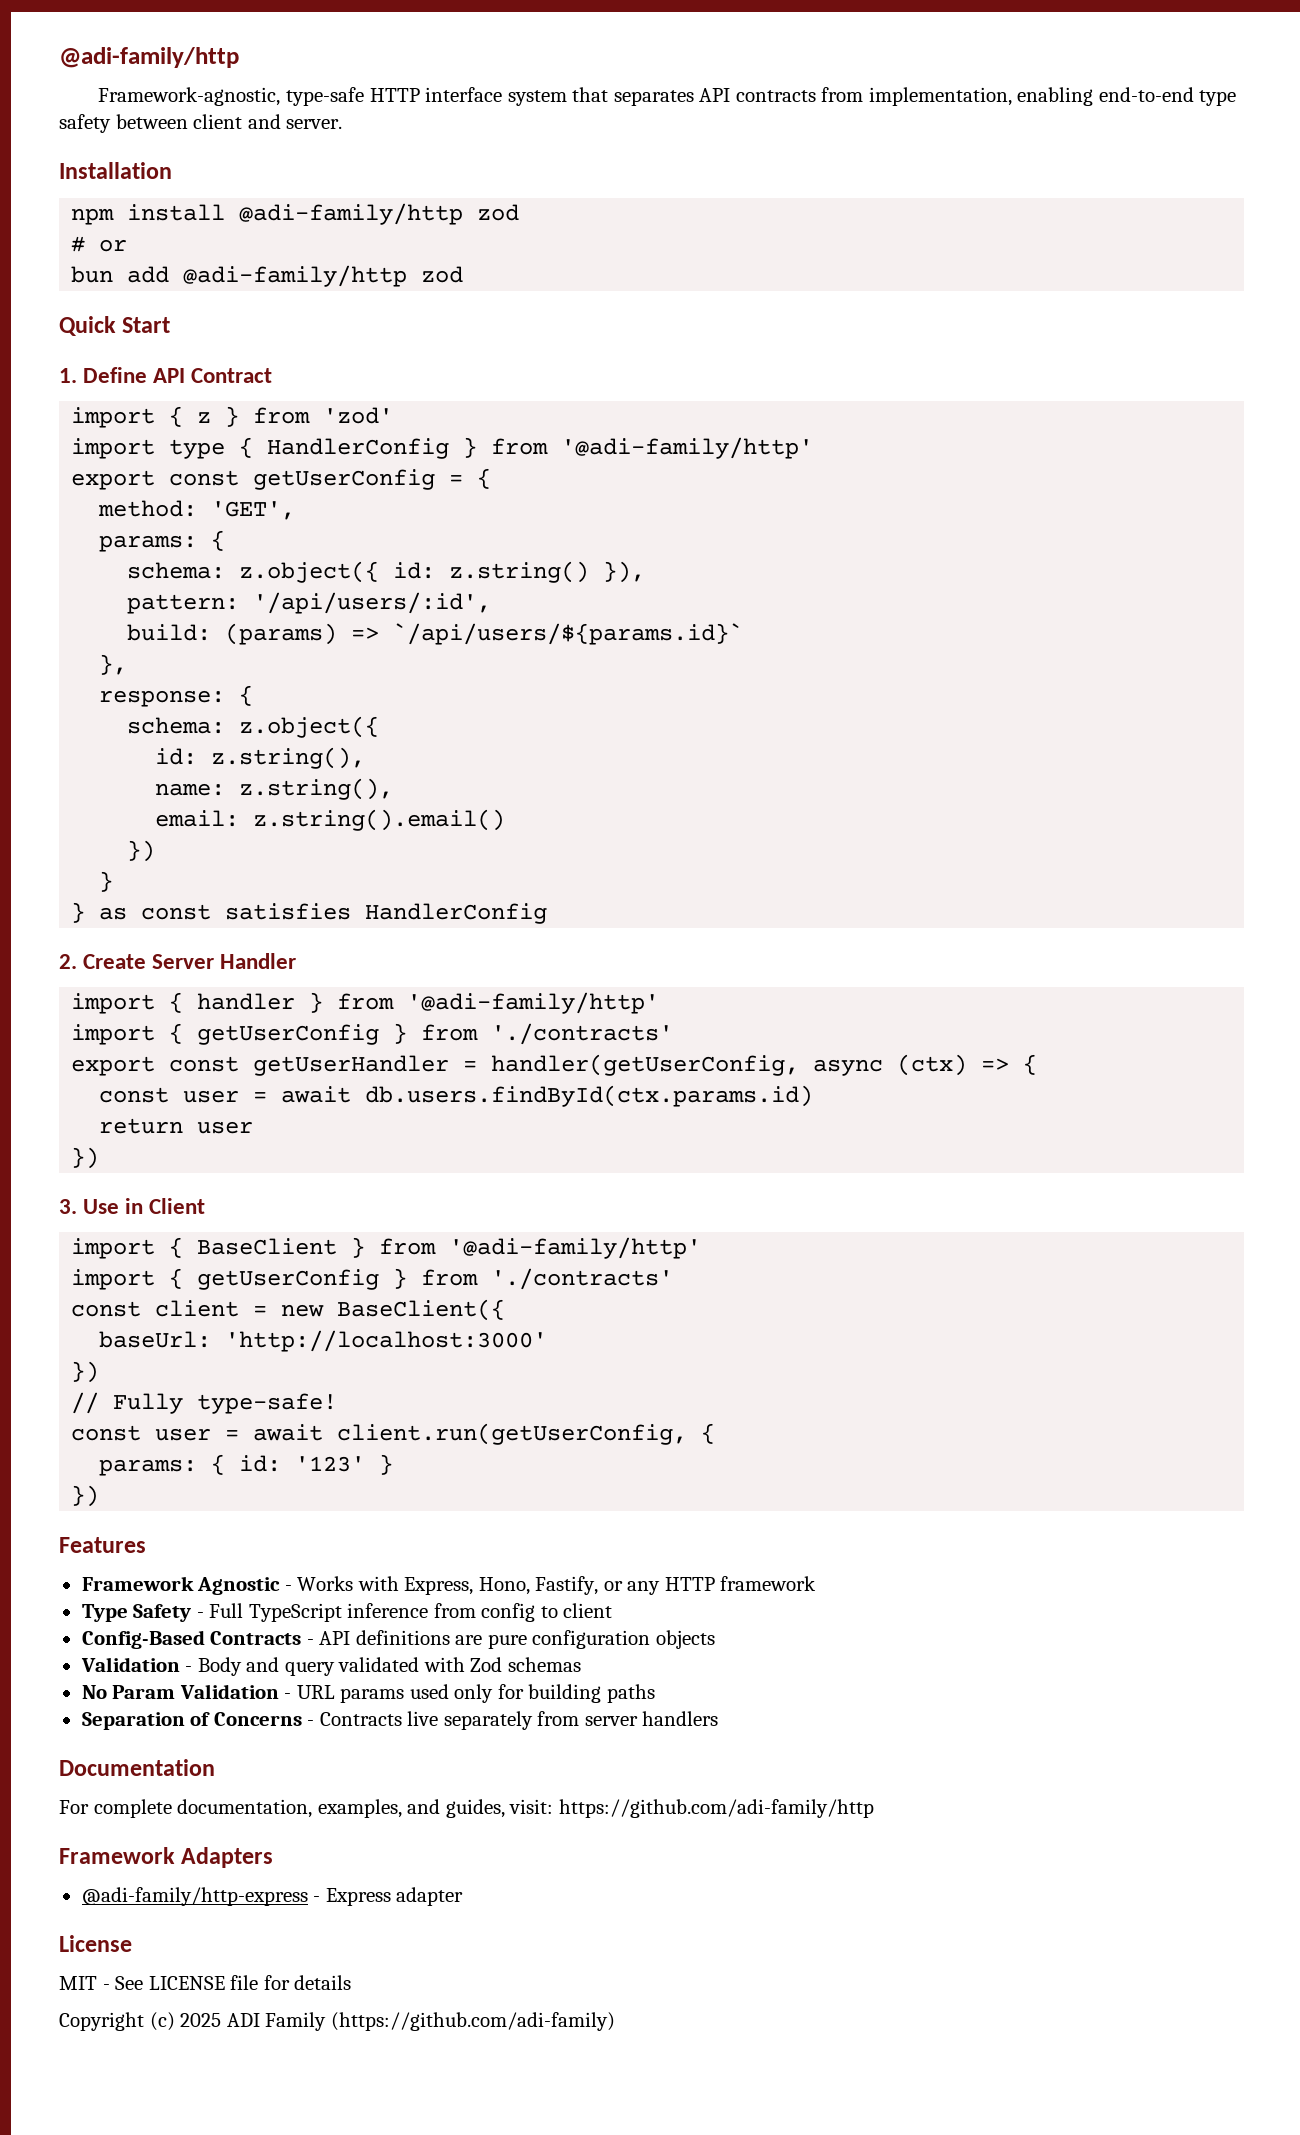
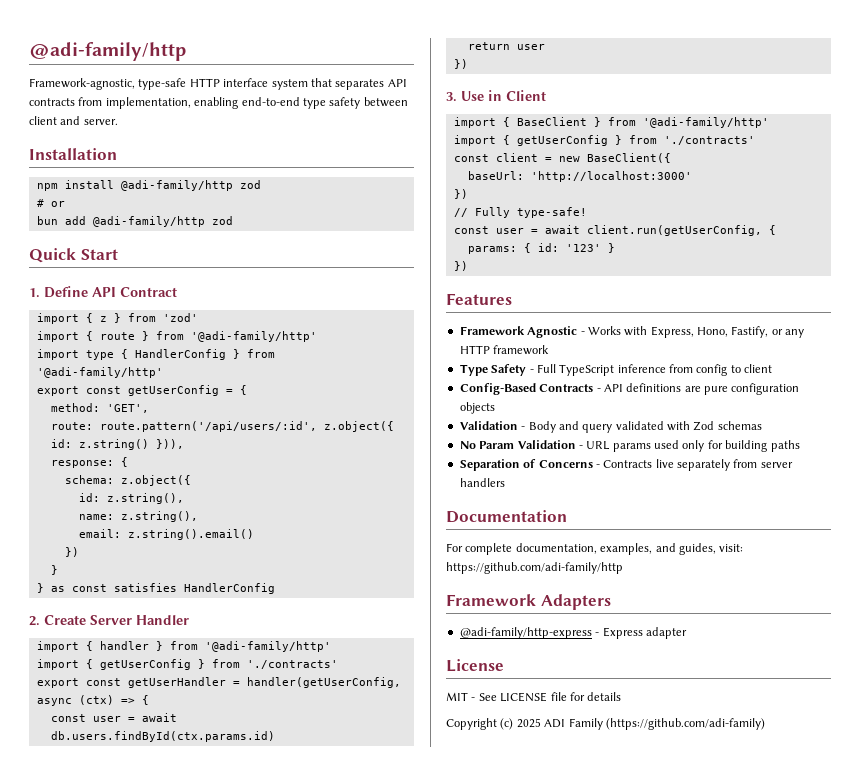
(394, 415) none -> [36,331,317,342] // import { route } from '@adi-family/http'
[99,530,226,552] [127,561,646,583] [127,592,492,614] [127,623,744,645] [99,654,128,675] params: { // schema: z.object({ id: z.string() }), // pattern: '/api/users/:id', // build: (params) => `/api/users/${params.id}` // }, -> [50,421,394,432] [50,439,184,450] route: route.pattern('/api/users/:id', z.object({ id: z.string() })),

